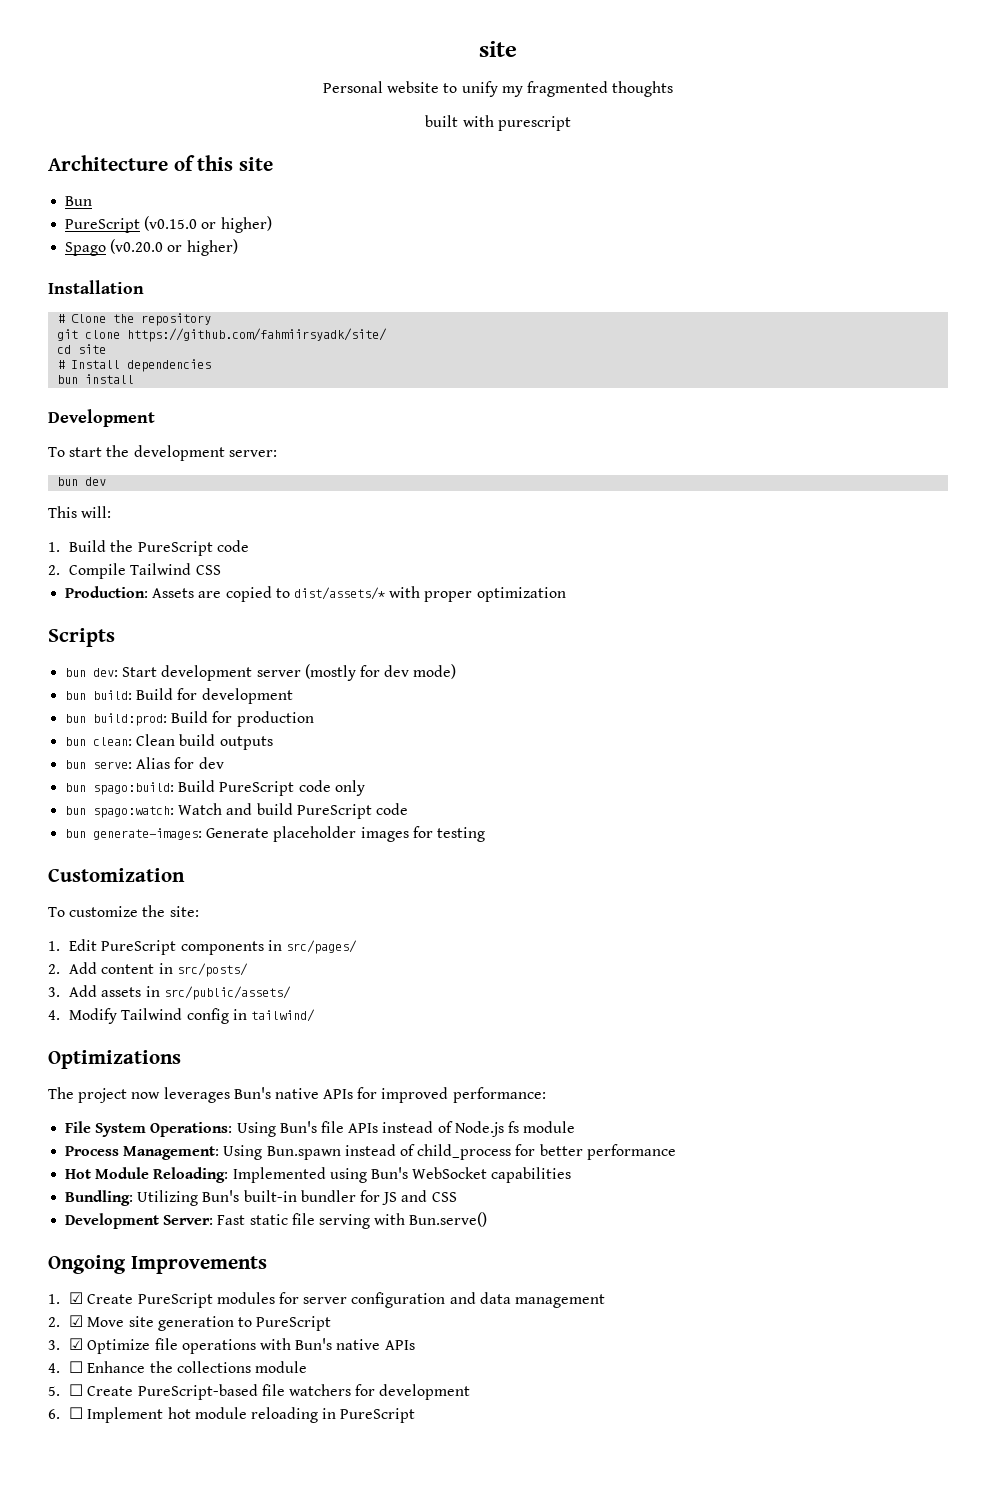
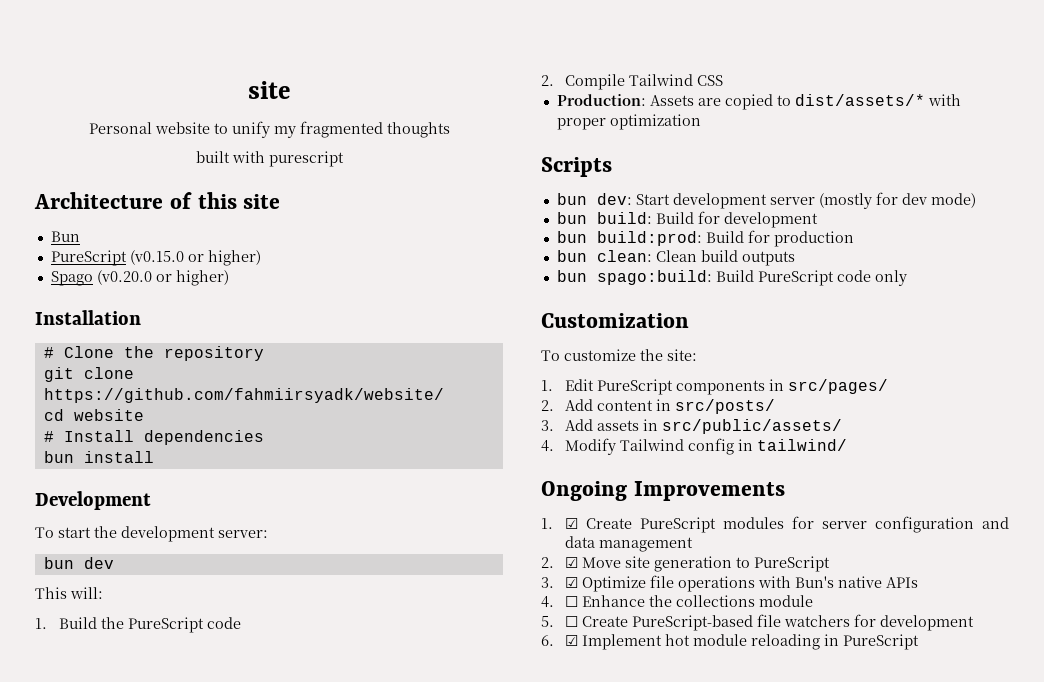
[127,328,388,342] https://github.com/fahmiirsyadk/site/ -> [43,388,444,403] https://github.com/fahmiirsyadk/website/
[78,344,107,354] site -> [73,409,144,421] website
[65,757,224,769] // bun serve: Alias for dev -> (795, 258) none
[65,803,408,819] [65,826,485,842] // bun spago:watch: Watch and build PureScript code // bun generate-images: Generate placeholder images for testing -> (907, 278) none
[48,1050,181,1069] [48,1087,546,1103] [65,1121,576,1137] [65,1144,676,1160] [65,1167,572,1183] [65,1190,457,1206] [65,1212,488,1229] // Optimizations // The project now leverages Bun's native APIs for improved performance: // File System Operations: Using Bun's file APIs instead of Node.js fs module // Process Management: Using Bun.spawn instead of child_process for better performance // Hot Module Reloading: Implemented using Bun's WebSocket capabilities // Bundling: Utilizing Bun's built-in bundler for JS and CSS // Development Server: Fast static file serving with Bun.serve() -> (847, 445) none
[69,1407,84,1419] ☐ -> [564,635,578,646] ☑

